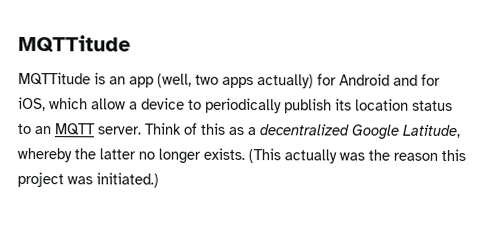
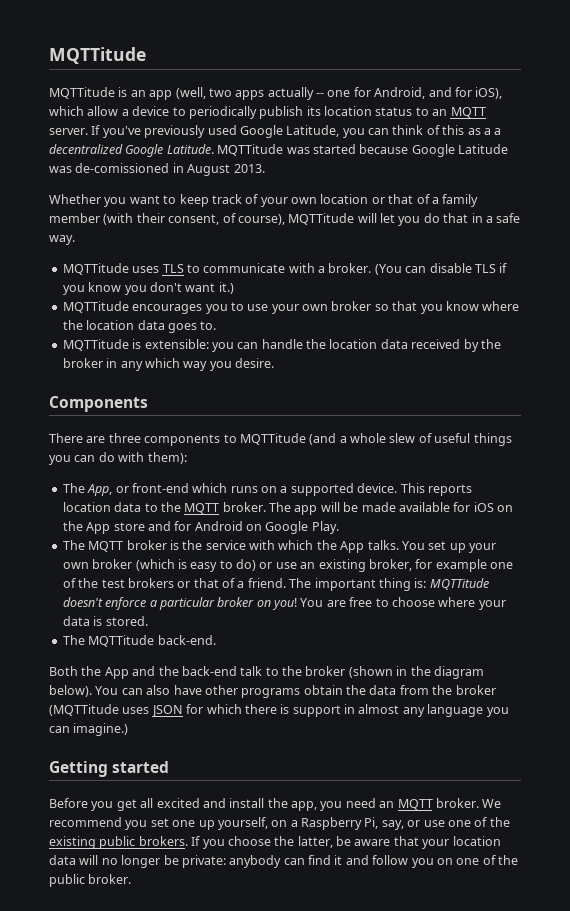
[257,73,441,89] [18,96,46,112] actually) for Android and for iOS, -> [267,87,503,100] actually -- one for Android, and for iOS),
[144,122,182,135] Think -> [91,125,424,138] If you've previously used Google Latitude, you can think
(256, 131) none -> [494,128,502,135] a
[402,124,461,139] [17,147,466,164] [17,171,159,188] Latitude, whereby the latter no longer exists. (This actually was the reason this project was initiated.) -> [166,144,508,157] [49,163,265,176] [49,194,479,207] [49,213,521,226] [49,235,75,245] [62,263,508,275] [62,282,234,295] [62,301,520,314] [62,320,217,333] [62,339,501,352] [62,358,274,371] [49,396,148,412] [49,433,512,446] [49,452,187,465] [62,483,472,496] [62,502,513,515] [62,521,339,534] [62,540,496,553] [62,559,513,572] [62,578,489,591] [62,597,506,610] [62,616,148,626] [62,635,216,647] [49,666,484,679] [49,685,496,698] [49,704,509,717] [49,723,129,736] [49,761,170,777] [49,798,502,811] [49,817,510,830] [49,836,501,849] [49,855,518,868] [49,874,132,887] Latitude. MQTTitude was started because Google Latitude was de-comissioned in August 2013. // Whether you want to keep track of your own location or that of a family member (with their consent, of course), MQTTitude will let you do that in a safe way. // MQTTitude uses TLS to communicate with a broker. (You can disable TLS if you know you don't want it.) // MQTTitude encourages you to use your own broker so that you know where the location data goes to. // MQTTitude is extensible: you can handle the location data received by the broker in any which way you desire. // Components // There are three components to MQTTitude (and a whole slew of useful things you can do with them): // The App, or front-end which runs on a supported device. This reports location data to the MQTT broker. The app will be made available for iOS on the App store and for Android on Google Play. // The MQTT broker is the service with which the App talks. You set up your own broker (which is easy to do) or use an existing broker, for example one of the test brokers or that of a friend. The important thing is: MQTTitude doesn't enforce a particular broker on you! You are free to choose where your data is stored. // The MQTTitude back-end. // Both the App and the back-end talk to the broker (shown in the diagram below). You can also have other programs obtain the data from the broker (MQTTitude uses JSON for which there is support in almost any language you can imagine.) // Getting started // Before you get all excited and install the app, you need an MQTT broker. We recommend you set one up yourself, on a Raspberry Pi, say, or use one of the existing public brokers. If you choose the latter, be aware that your location data will no longer be private: anybody can find it and follow you on one of the public broker.

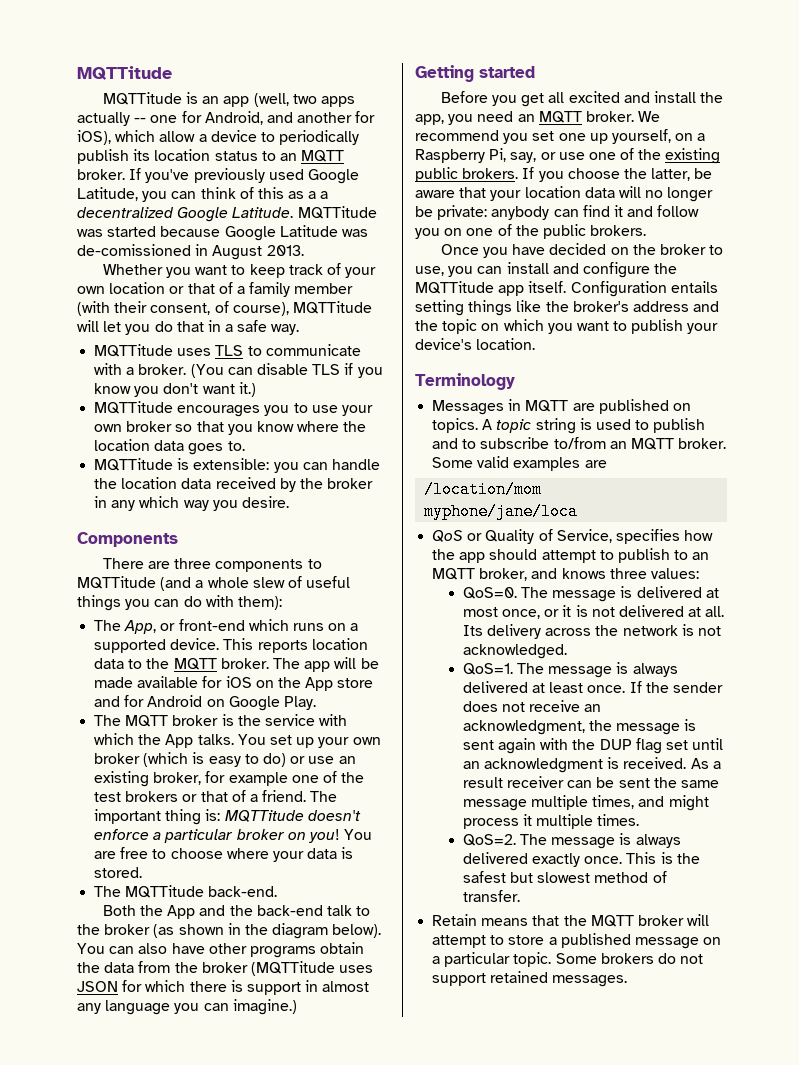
(452, 92) none -> [297,112,353,123] another
[49,128,88,135] server. -> [77,169,125,180] broker.
[348,666,393,678] (shown -> [153,924,224,938] (as shown
[88,874,132,884] broker. -> [590,225,647,236] [440,243,724,258] [415,262,678,278] [415,281,718,297] [415,300,720,316] [415,319,719,334] [415,338,536,350] [415,373,515,390] [432,399,691,415] [432,418,706,434] [432,437,727,450] [432,456,607,471] [424,481,543,498] [424,503,579,520] [432,529,714,544] [432,548,710,563] [432,568,699,581] [462,586,719,602] [462,605,725,619] [462,624,721,639] [462,644,567,659] [462,662,678,678] [462,681,723,693] [462,700,602,712] [462,719,697,735] [462,738,724,754] [462,757,721,773] [462,776,719,788] [462,795,709,811] [462,814,640,829] [462,833,681,849] [462,852,700,867] [462,871,667,883] [462,890,520,902] [432,914,710,927] [432,933,722,949] [432,952,704,967] [432,971,628,987] brokers. // Once you have decided on the broker to use, you can install and configure the MQTTitude app itself. Configuration entails setting things like the broker's address and the topic on which you want to publish your device's location. // Terminology // Messages in MQTT are published on topics. A topic string is used to publish and to subscribe to/from an MQTT broker. Some valid examples are // /location/mom // myphone/jane/loca // QoS or Quality of Service, specifies how the app should attempt to publish to an MQTT broker, and knows three values: // QoS=0. The message is delivered at most once, or it is not delivered at all. Its delivery across the network is not acknowledged. // QoS=1. The message is always delivered at least once. If the sender does not receive an acknowledgment, the message is sent again with the DUP flag set until an acknowledgment is received. As a result receiver can be sent the same message multiple times, and might process it multiple times. // QoS=2. The message is always delivered exactly once. This is the safest but slowest method of transfer. // Retain means that the MQTT broker will attempt to store a published message on a particular topic. Some brokers do not support retained messages.

